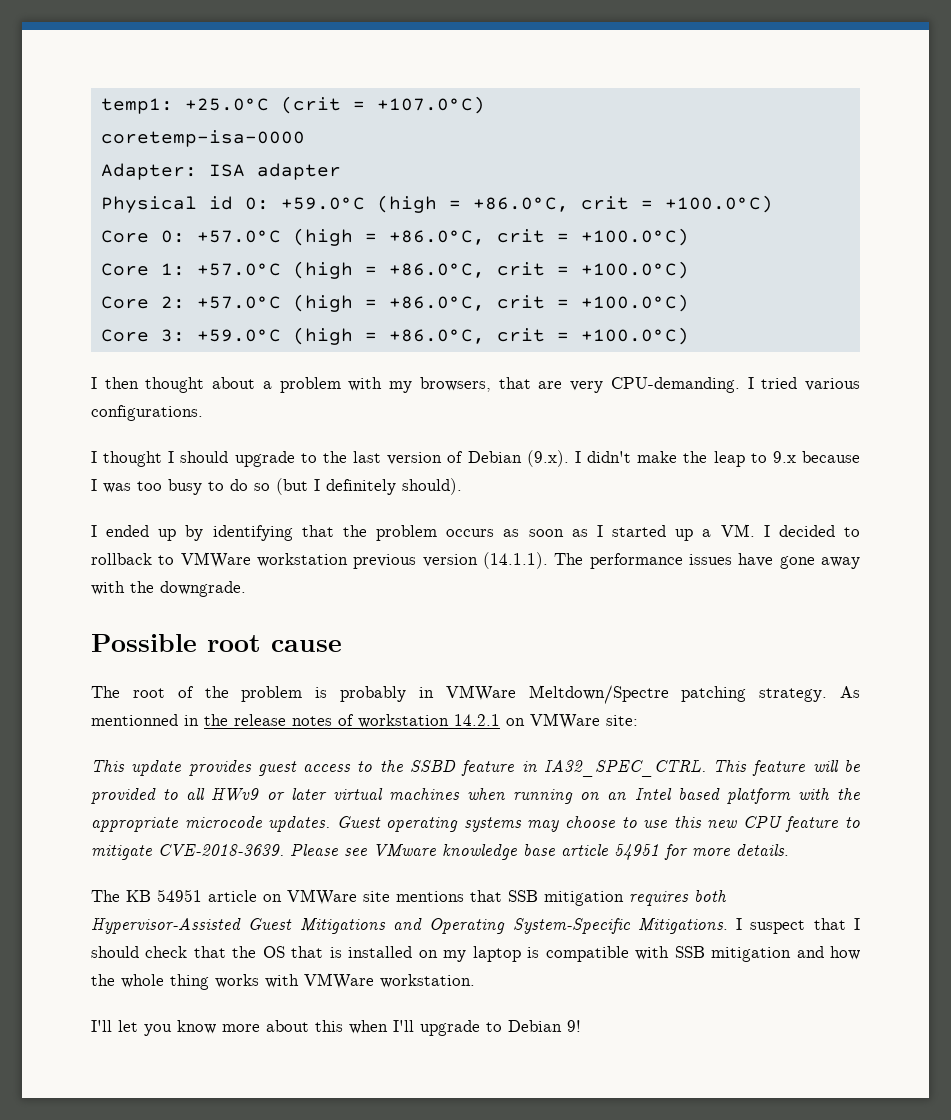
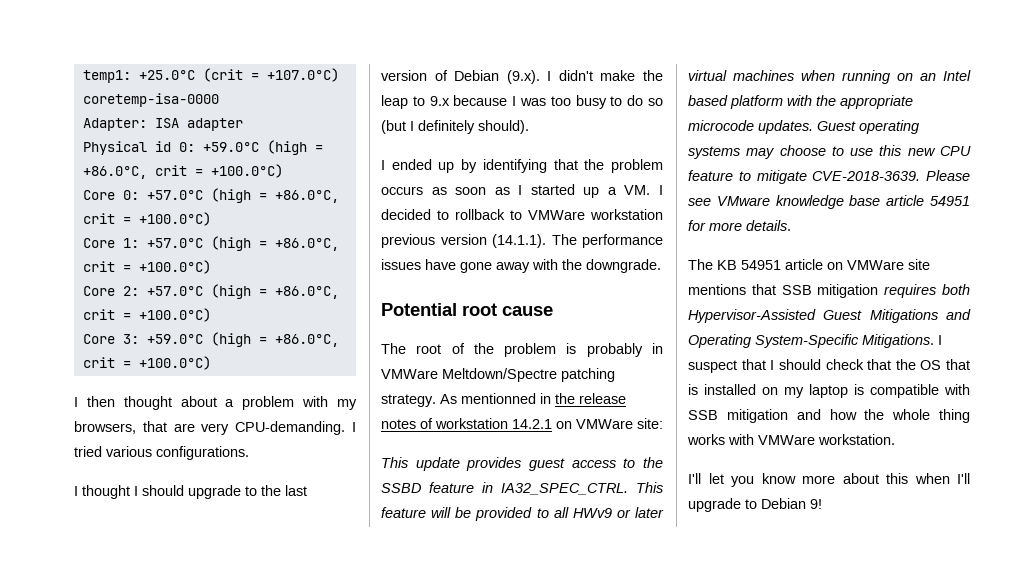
[91,634,197,652] Possible -> [381,303,457,316] Potential

